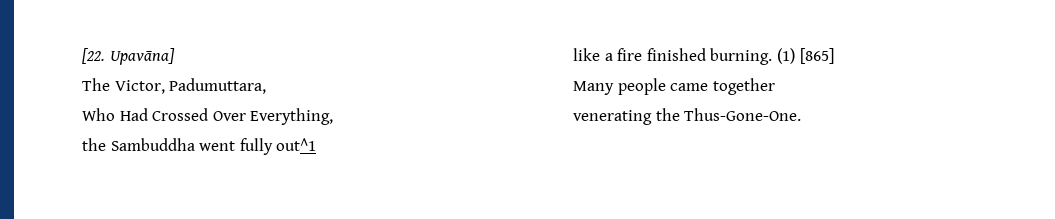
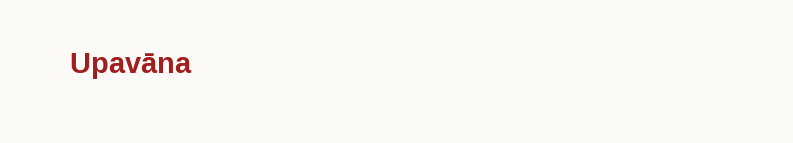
[82,48,175,65] [82,78,267,94] [82,108,334,125] [82,138,317,155] [573,48,834,65] [573,78,775,95] [573,108,802,125] [22. Upavāna] // The Victor, Padumuttara, // Who Had Crossed Over Everything, // the Sambuddha went fully out^1 // like a fire finished burning. (1) [865] // Many people came together // venerating the Thus-Gone-One. -> [70,53,192,79] Upavāna

